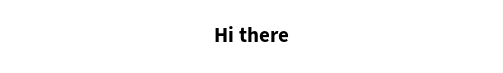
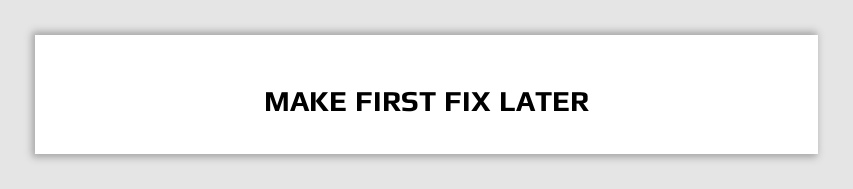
[213,26,290,42] Hi there -> [264,91,589,112] MAKE FIRST FIX LATER

